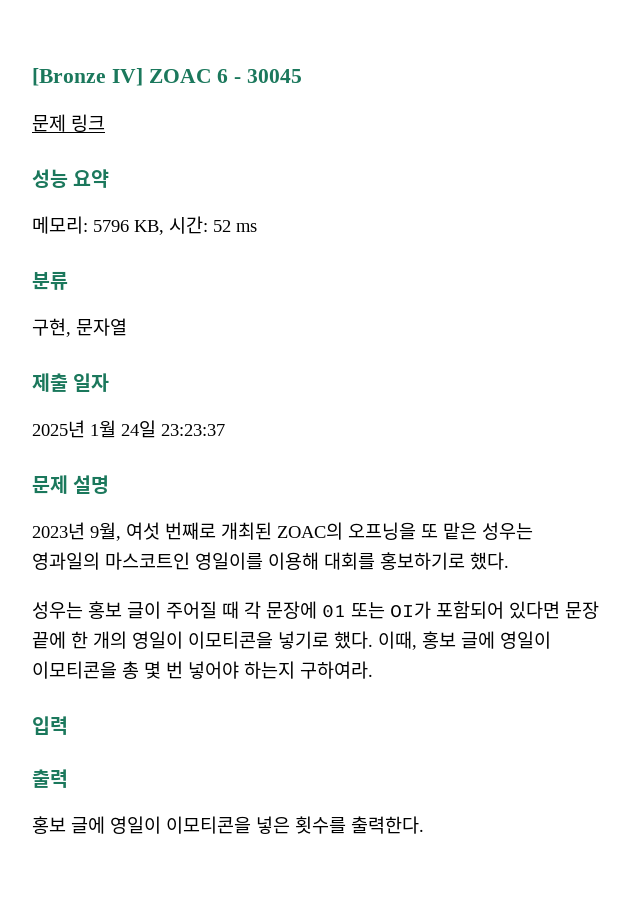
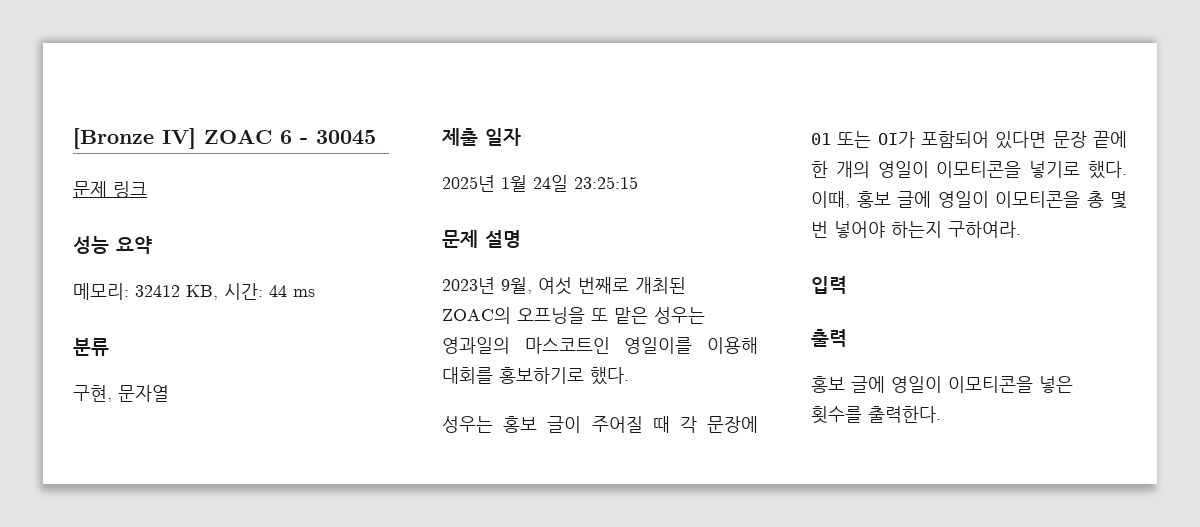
[93,220,129,232] 5796 -> [135,285,180,297] 32412
[213,220,231,232] 52 -> [269,285,287,297] 44
[161,424,225,436] 23:23:37 -> [574,176,638,189] 23:25:15

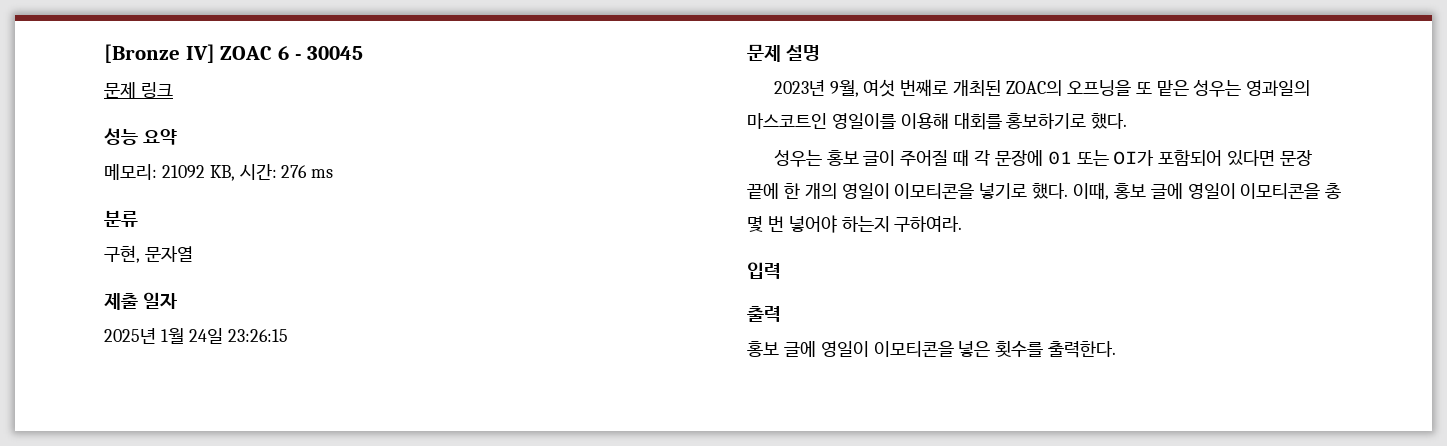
[135,285,180,297] 32412 -> [161,165,205,178] 21092
[269,285,287,297] 44 -> [281,165,308,178] 276
[574,176,638,189] 23:25:15 -> [227,329,288,342] 23:26:15

